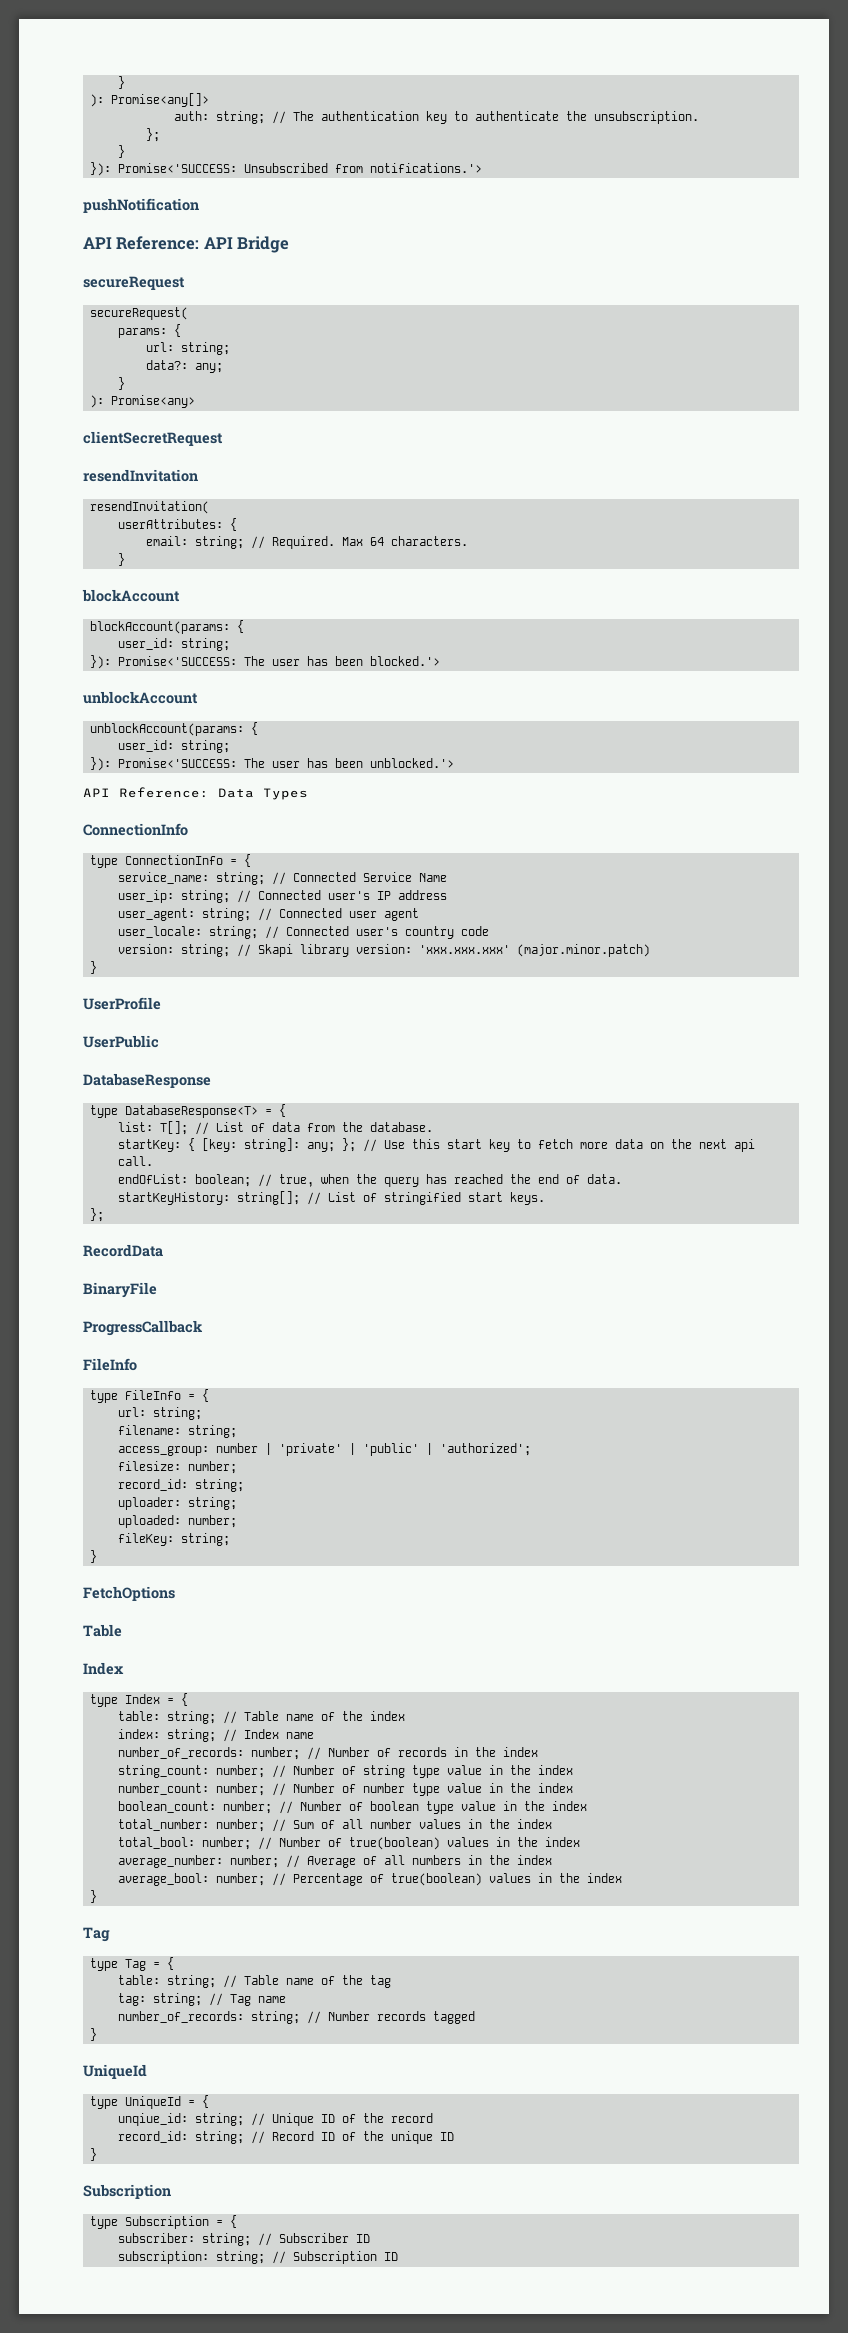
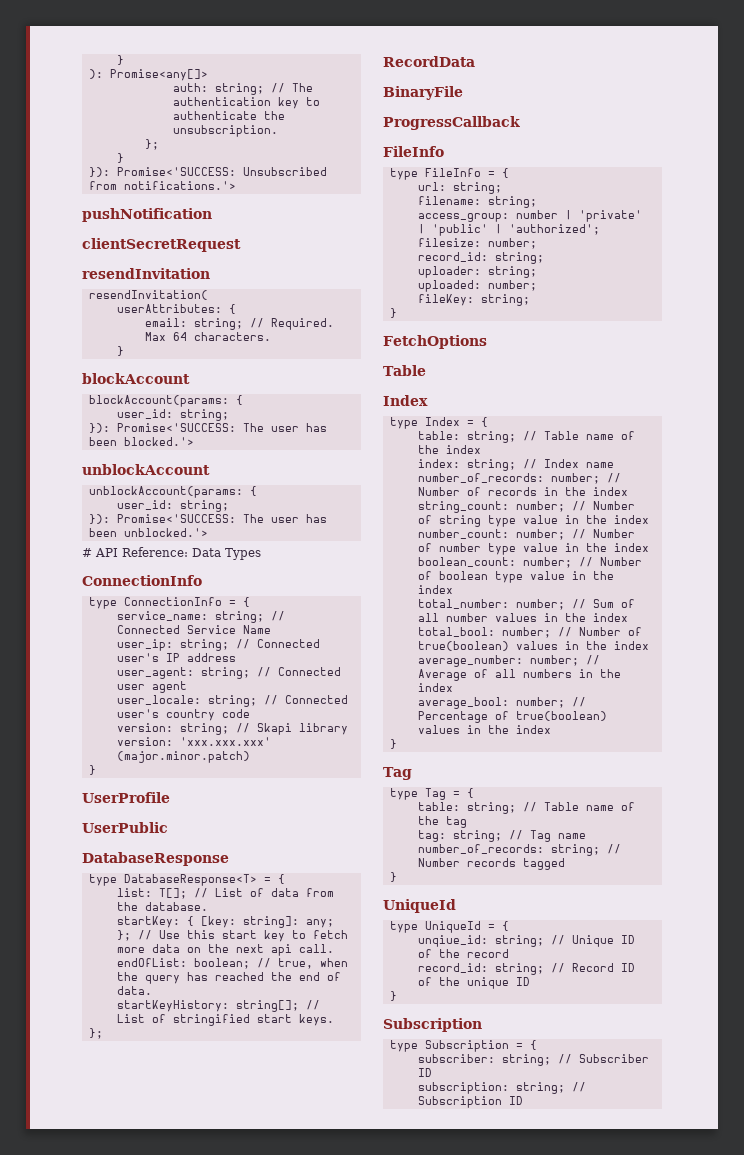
[83,236,290,253] [83,276,185,290] [90,307,189,320] [118,324,182,338] [146,342,231,355] [146,360,224,373] [118,377,126,390] [90,395,196,408] // API Reference: API Bridge // secureRequest // secureRequest( // params: { // url: string; // data?: any; // } // ): Promise<any> -> (212, 215) none
(455, 763) none -> [82,548,92,557] #

